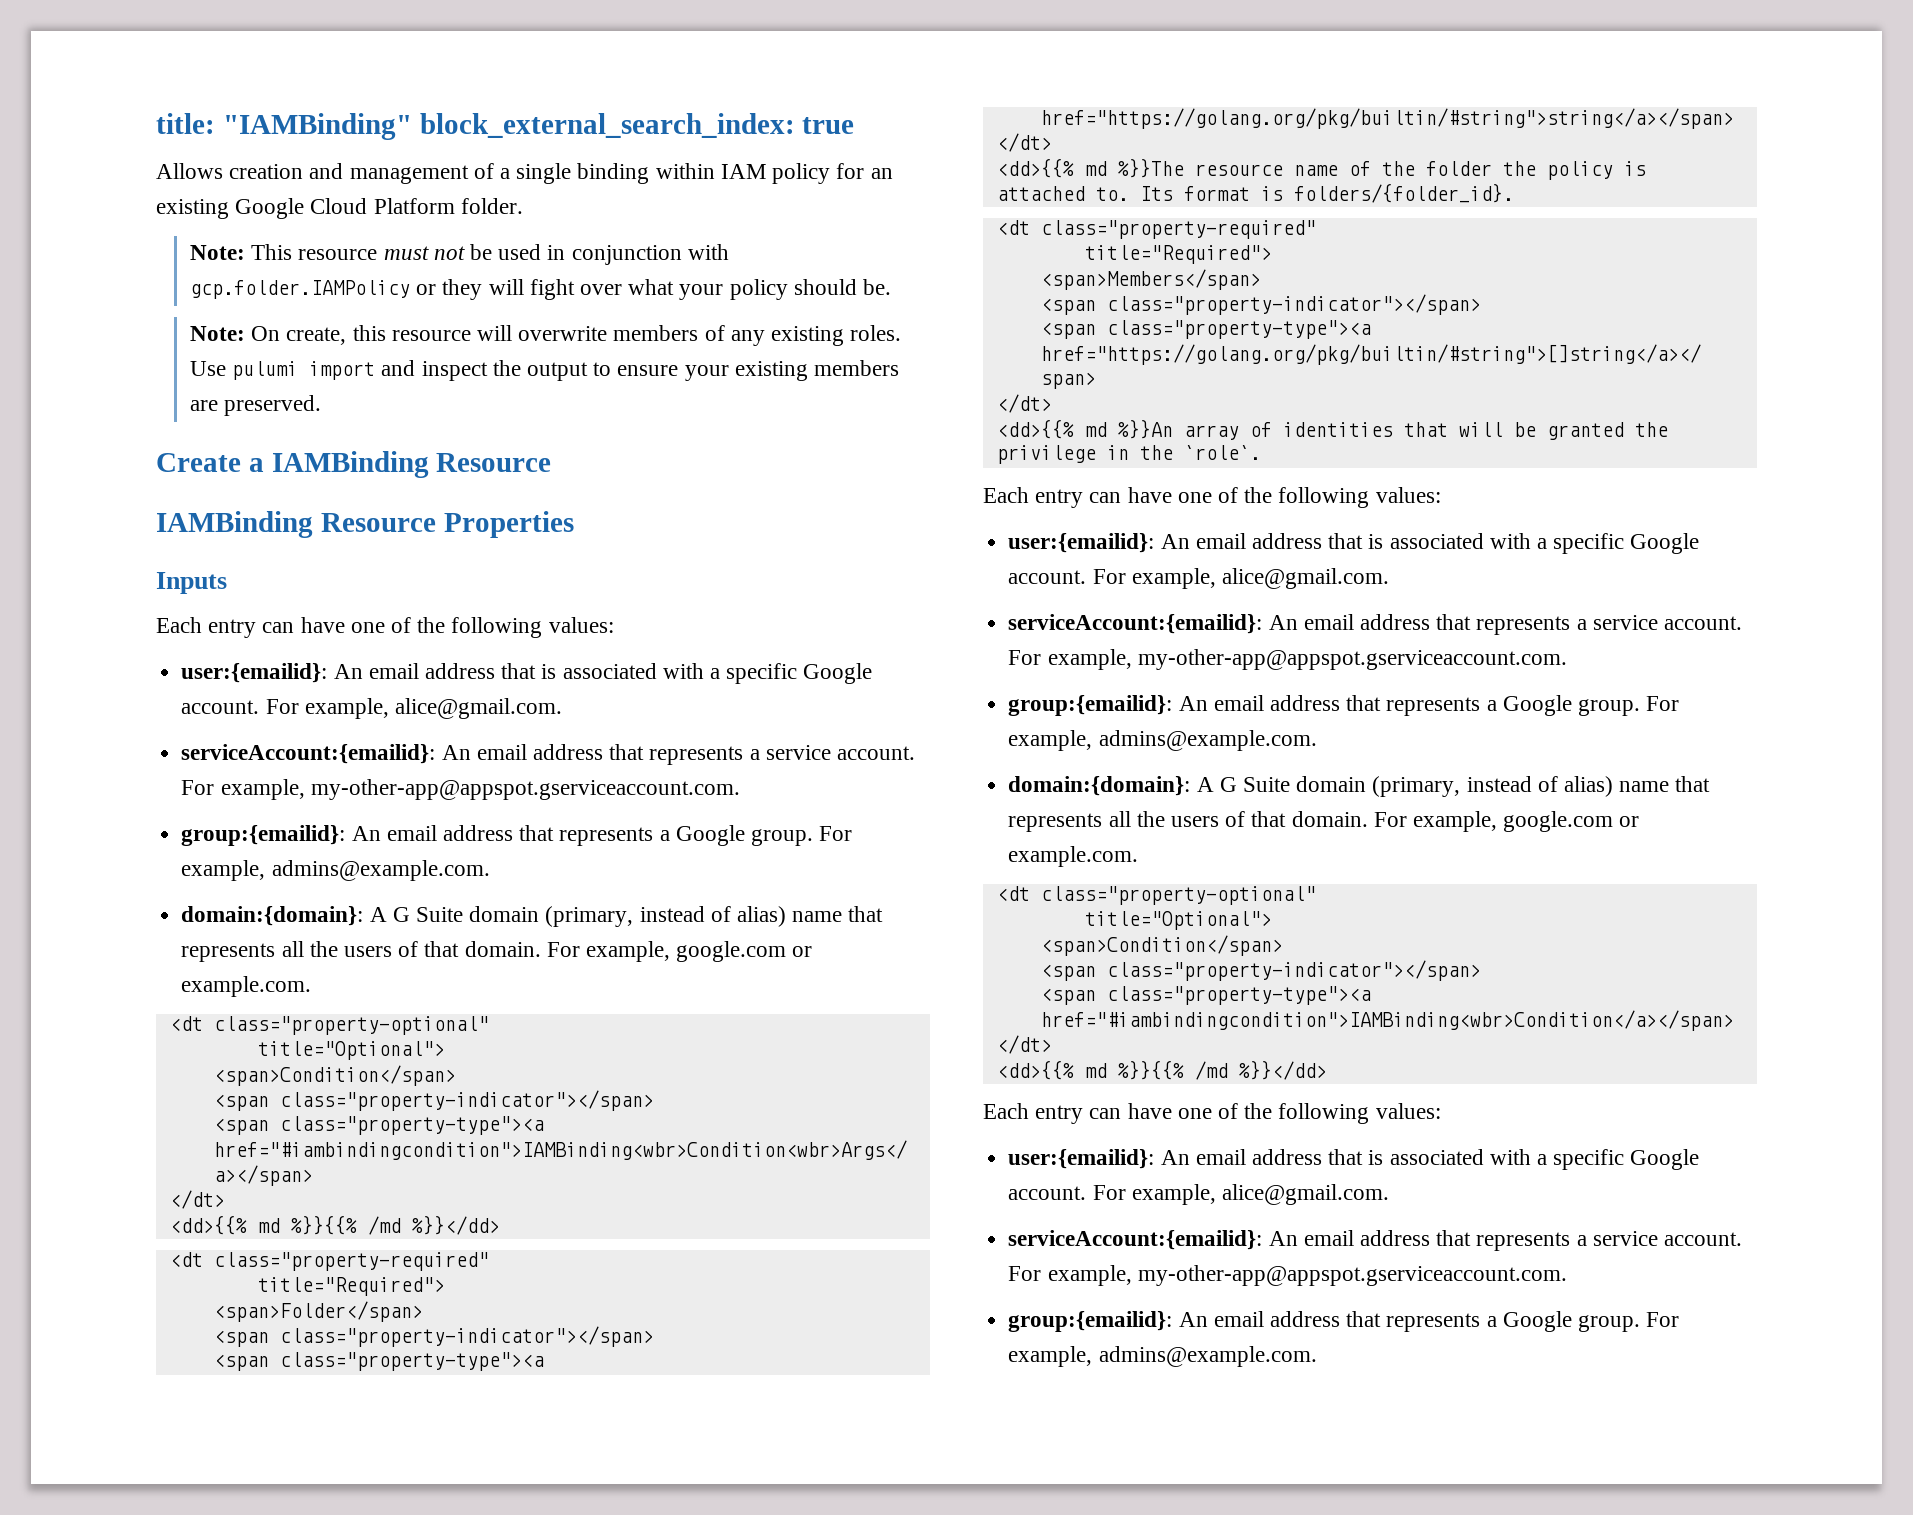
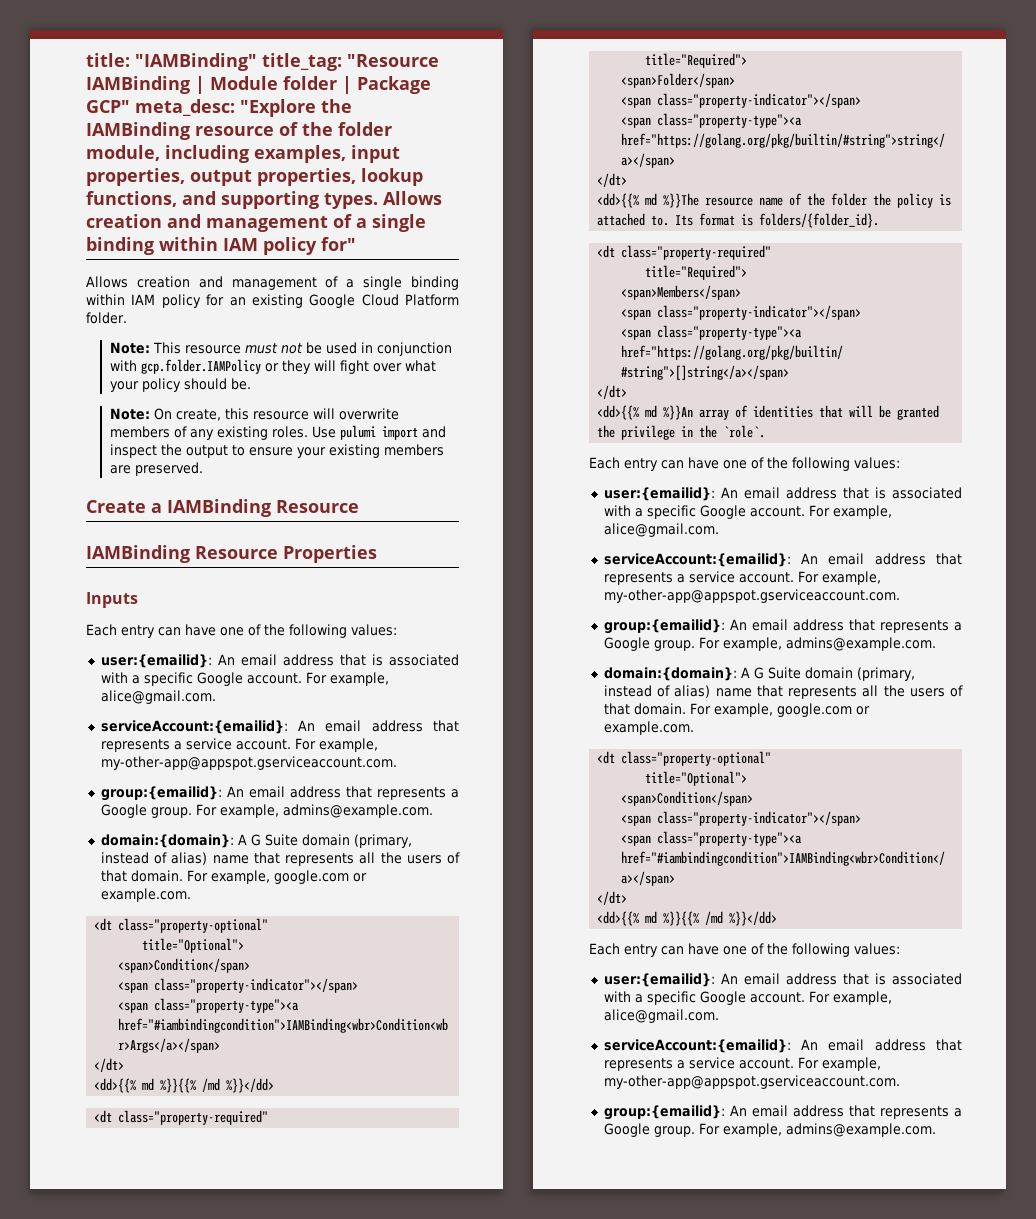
[419,113,855,138] block_external_search_index: true -> [262,53,439,71] [86,76,431,94] [86,99,352,117] [86,122,392,140] [86,145,400,163] [86,168,423,186] [86,191,442,209] [86,214,426,232] [86,237,356,255] title_tag: "Resource IAMBinding | Module folder | Package GCP" meta_desc: "Explore the IAMBinding resource of the folder module, including examples, input properties, output properties, lookup functions, and supporting types. Allows creation and management of a single binding within IAM policy for"

